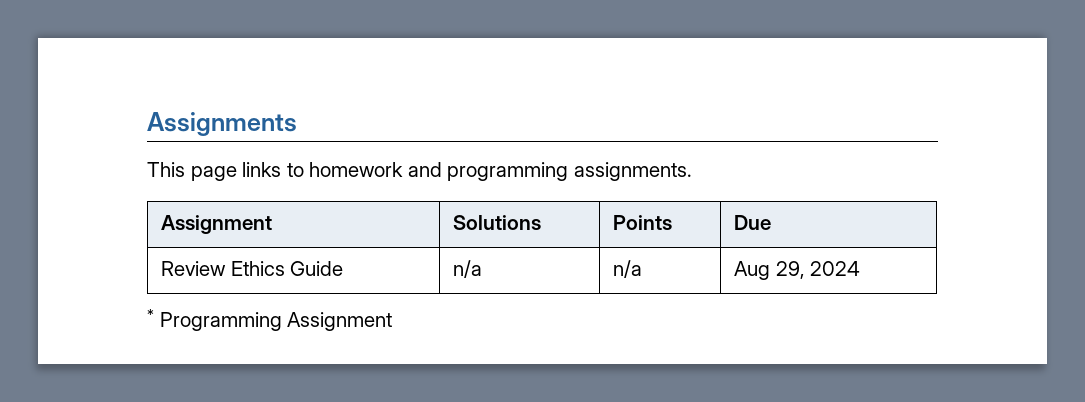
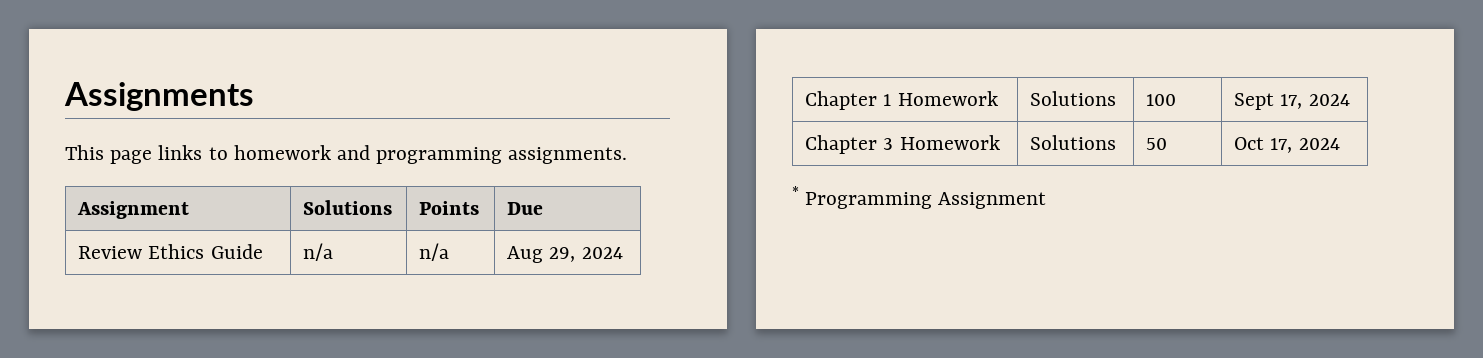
(861, 268) none -> [805,91,998,110] [1030,91,1117,106] [1146,94,1177,106] [1234,93,1350,110] [805,135,1000,154] [1030,135,1117,150] [1146,138,1168,150] [1234,137,1340,153] // Chapter 1 Homework | Solutions | 100 | Sept 17, 2024 // Chapter 3 Homework | Solutions | 50 | Oct 17, 2024

